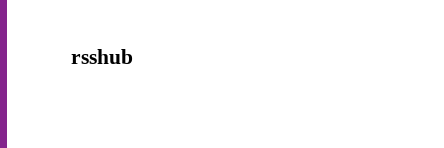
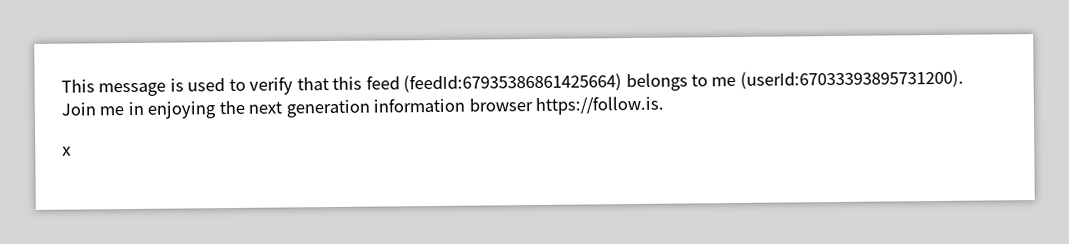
[71,49,133,64] rsshub -> [61,69,964,97] [61,95,665,119] [62,146,71,156] This message is used to verify that this feed (feedId:67935386861425664) belongs to me (userId:67033393895731200). Join me in enjoying the next generation information browser https://follow.is. // x

